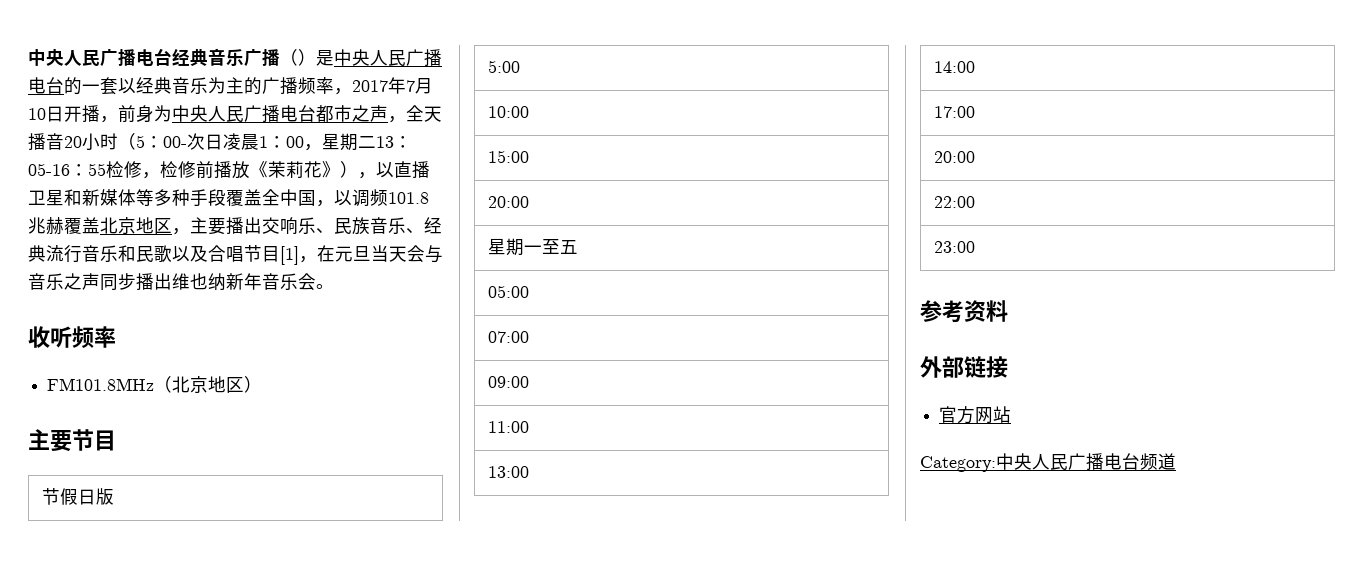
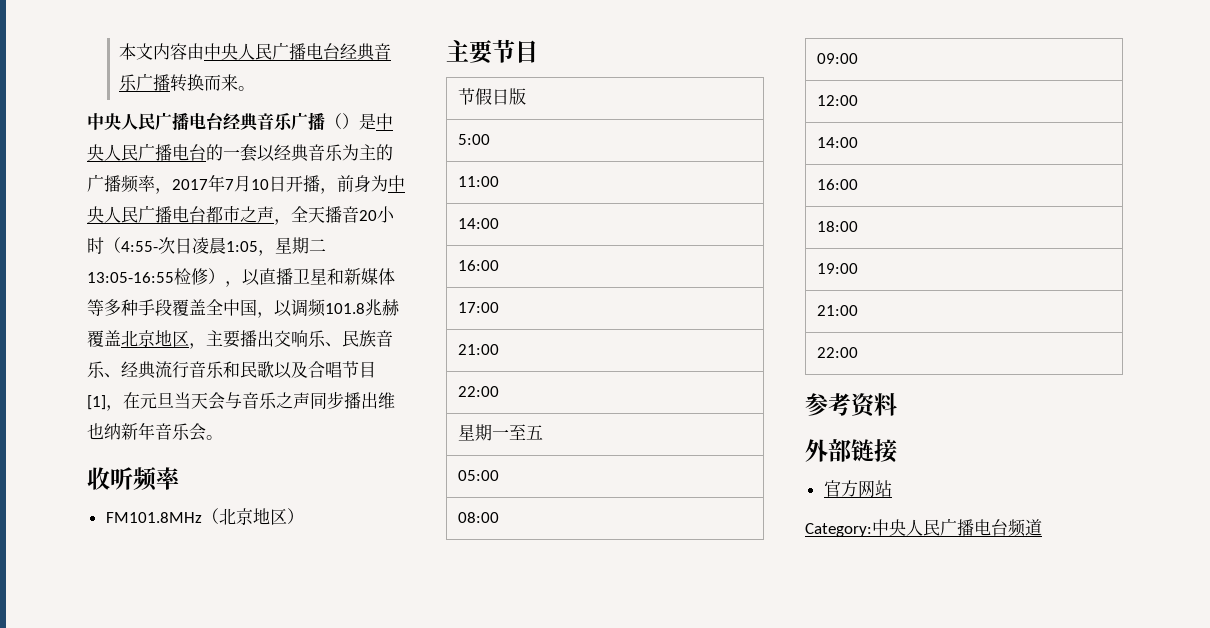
(28, 57) none -> [119,42,392,61] [119,73,256,92] 本文内容由中央人民广播电台经典音乐广播转换而来。 //
[136,133,412,151] [28,161,340,179] 5：00-次日凌晨1：00，星期二13：05-16：55检修，检修前播放《茉莉花》 -> [121,237,326,256] [87,268,208,285] 4:55-次日凌晨1:05，星期二13:05-16:55检修
[487,106,529,118] [487,150,529,163] [487,196,529,208] 10:00 // 15:00 // 20:00 -> [458,176,500,187] [458,218,500,229] [458,260,500,271] [458,302,500,313] [458,344,500,355] [458,386,500,397] 11:00 // 14:00 // 16:00 // 17:00 // 21:00 // 22:00
[487,331,529,343] 07:00 -> [458,512,500,523] 08:00
[487,421,529,433] [487,466,529,478] [933,61,975,73] [933,106,975,118] [933,151,975,163] [933,196,975,208] [933,241,975,253] 11:00 // 13:00 // 14:00 // 17:00 // 20:00 // 22:00 // 23:00 -> [817,95,859,106] [817,137,859,148] [817,179,859,190] [817,221,859,232] [817,263,859,274] [817,305,859,316] [817,347,859,358] 12:00 // 14:00 // 16:00 // 18:00 // 19:00 // 21:00 // 22:00

